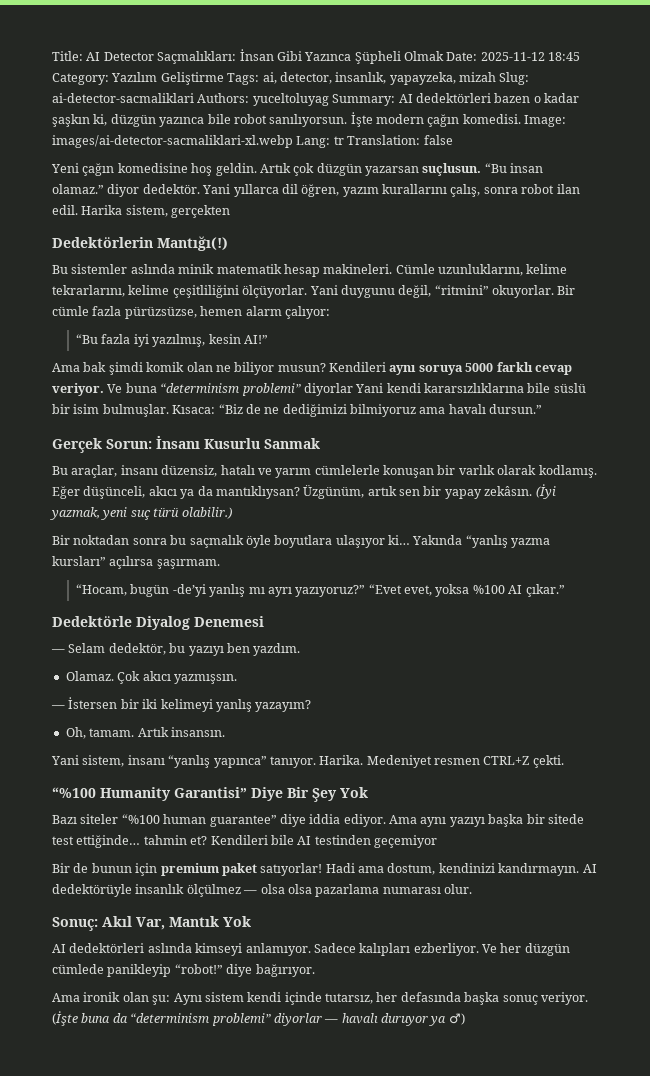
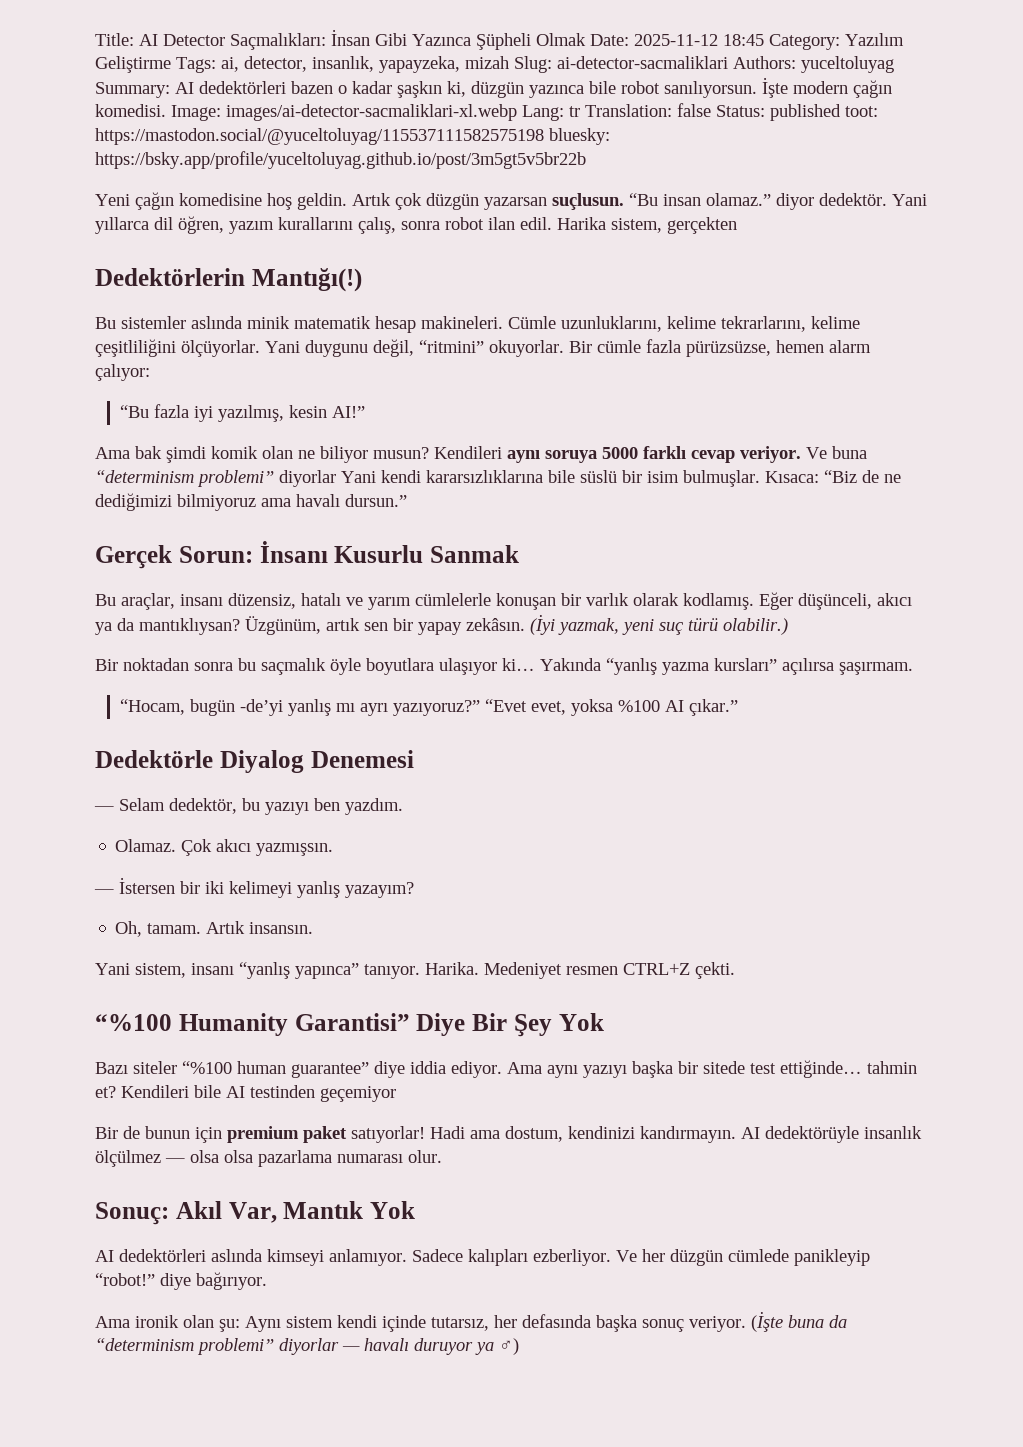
(453, 140) none -> [716,104,878,121] [95,128,610,145] [95,151,586,169] Status: published toot: https://mastodon.social/@yuceltoluyag/115537111582575198 bluesky: https://bsky.app/profile/yuceltoluyag.github.io/post/3m5gt5v5br22b

